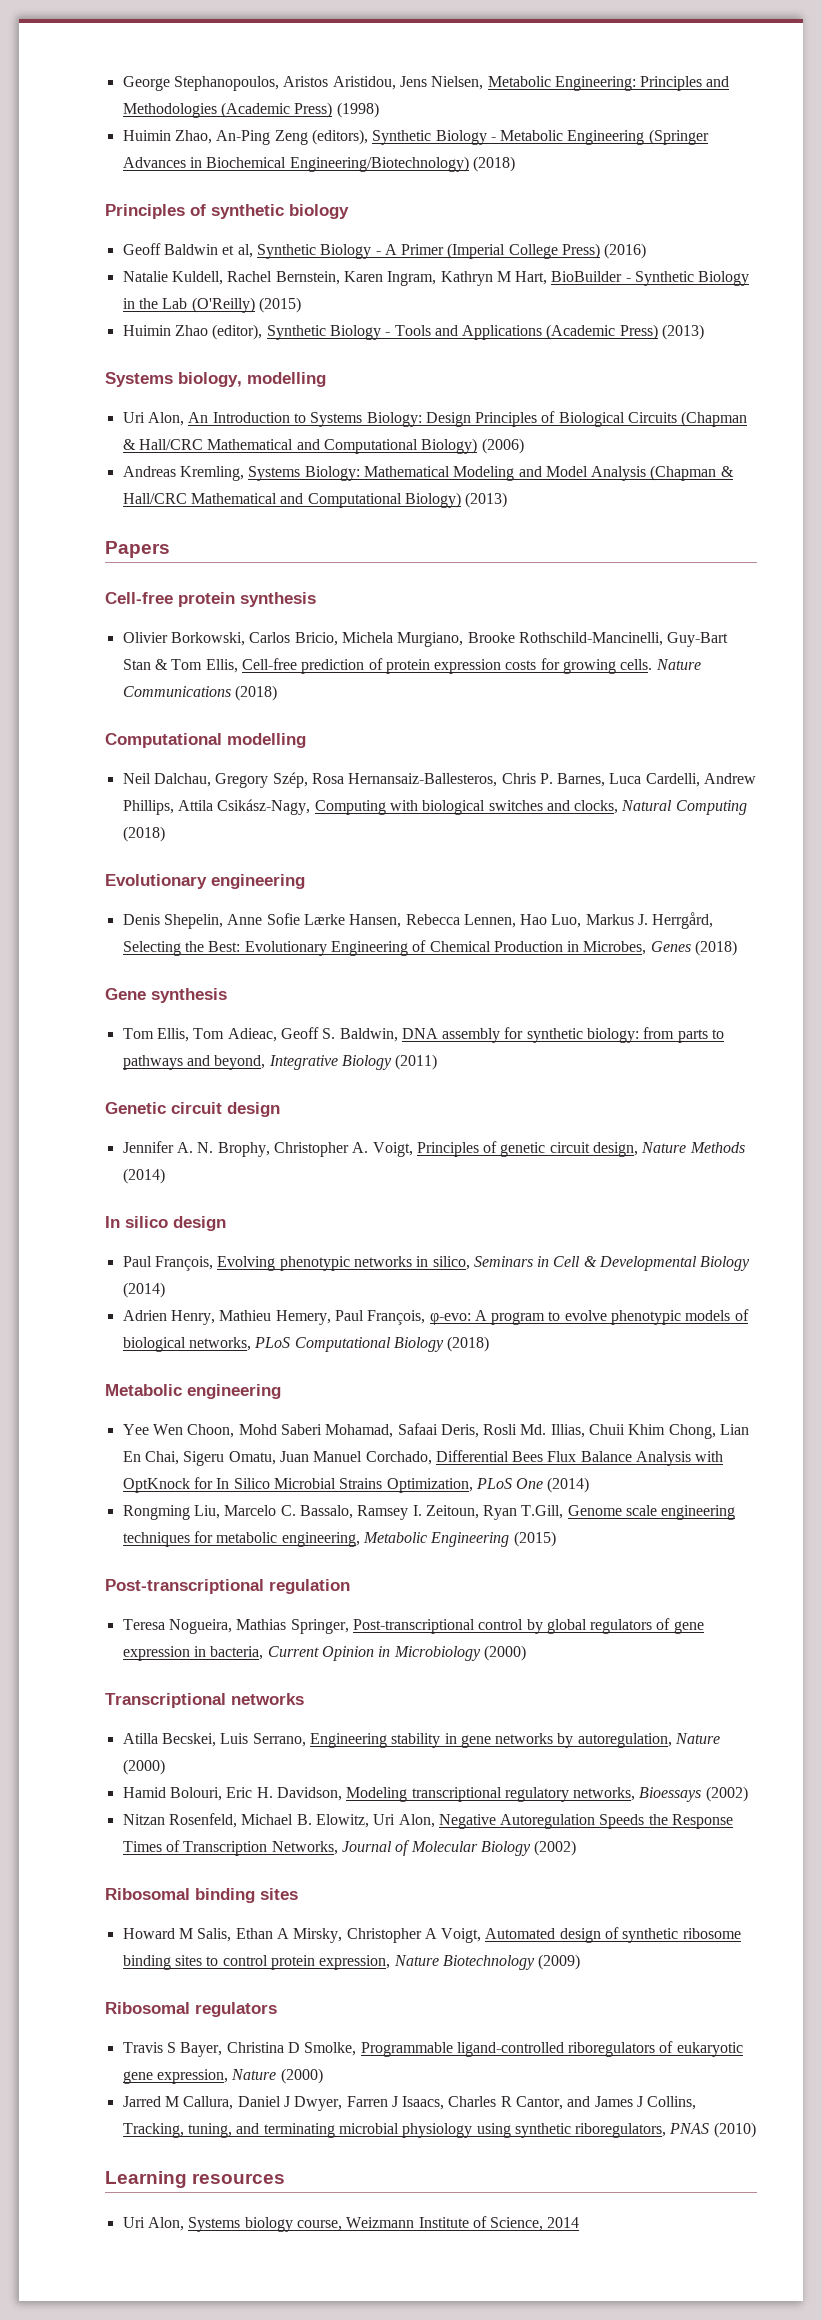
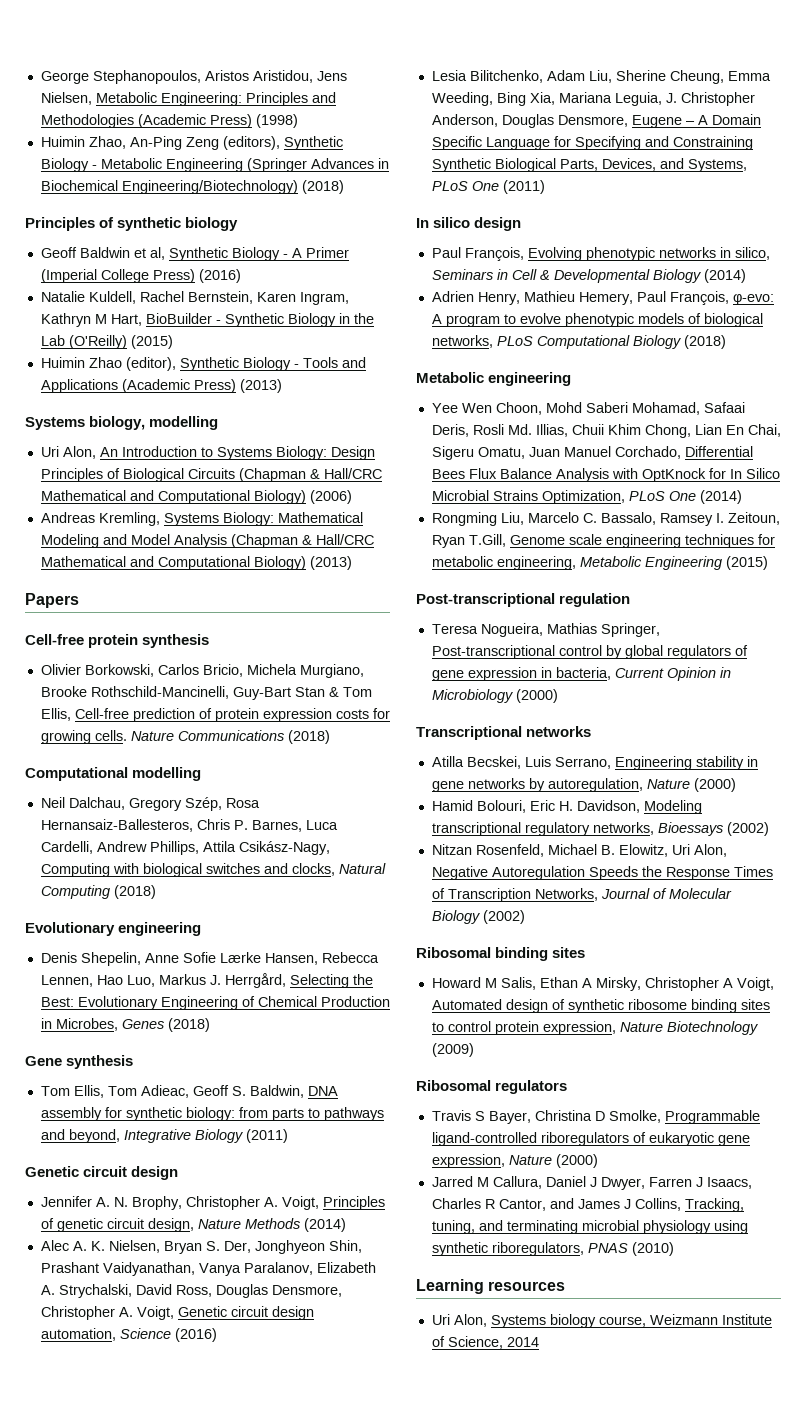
(165, 1176) none -> [40,1240,362,1254] [40,1262,376,1276] [40,1284,342,1298] [40,1306,314,1320] [40,1328,217,1342] [431,70,771,84] [431,92,755,106] [431,114,761,128] [431,136,753,150] [431,158,747,172] [431,180,545,194] // Alec A. K. Nielsen, Bryan S. Der, Jonghyeon Shin, Prashant Vaidyanathan, Vanya Paralanov, Elizabeth A. Strychalski, David Ross, Douglas Densmore, Christopher A. Voigt, Genetic circuit design automation, Science (2016) // Lesia Bilitchenko, Adam Liu, Sherine Cheung, Emma Weeding, Bing Xia, Mariana Leguia, J. Christopher Anderson, Douglas Densmore, Eugene – A Domain Specific Language for Specifying and Constraining Synthetic Biological Parts, Devices, and Systems, PLoS One (2011)

